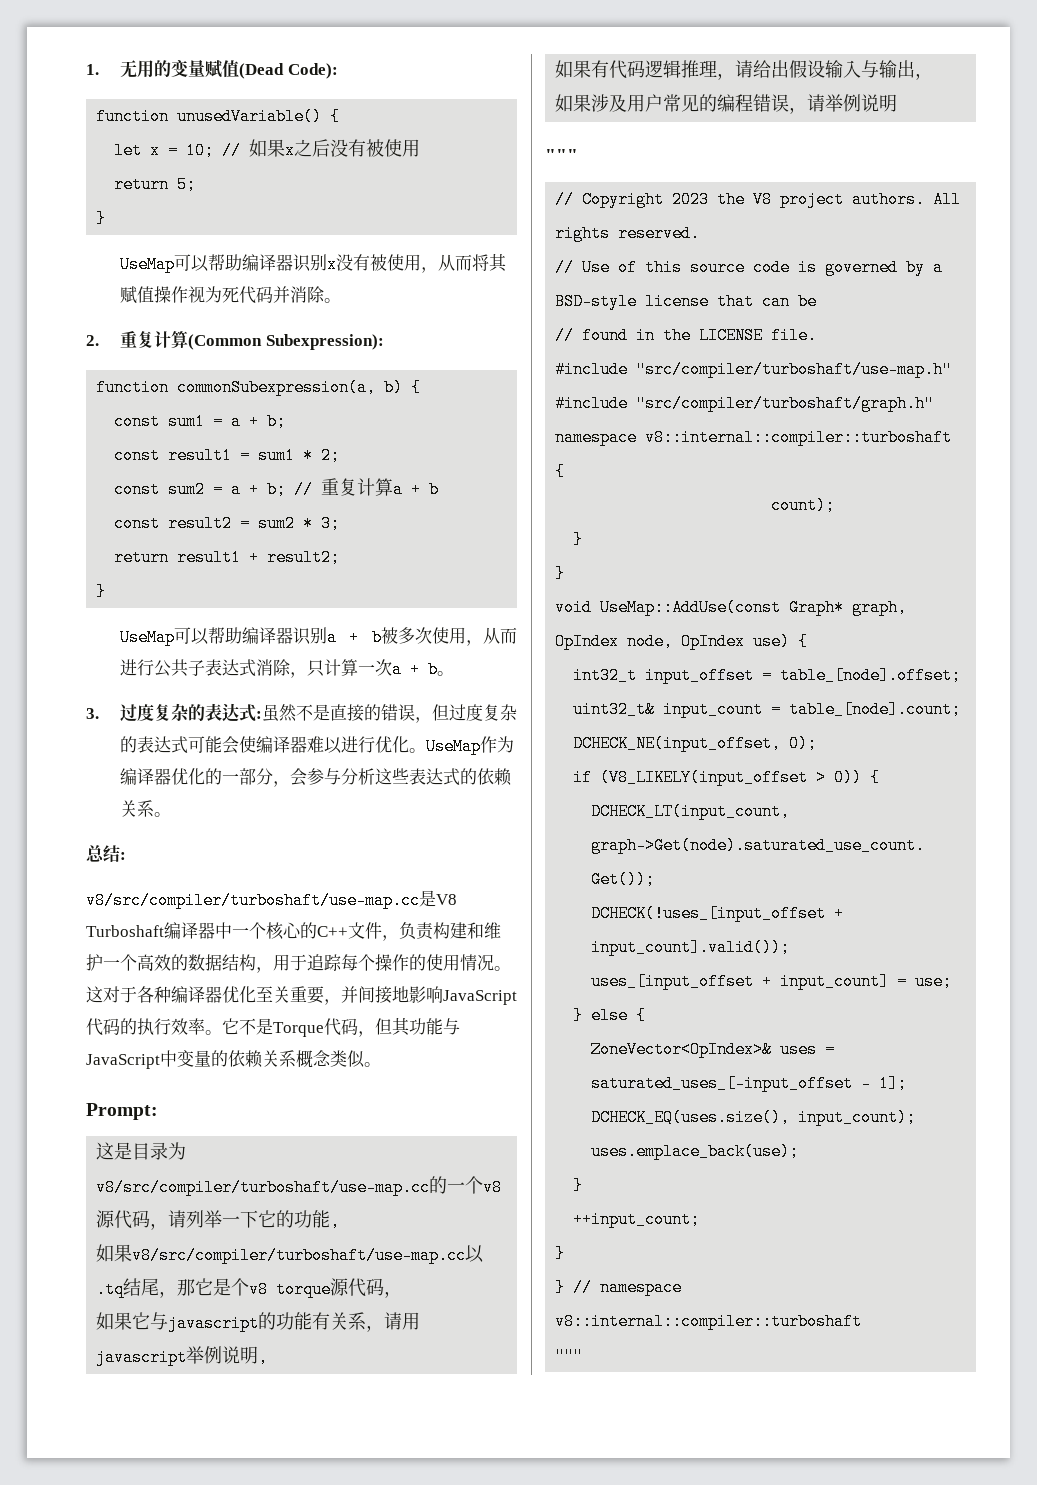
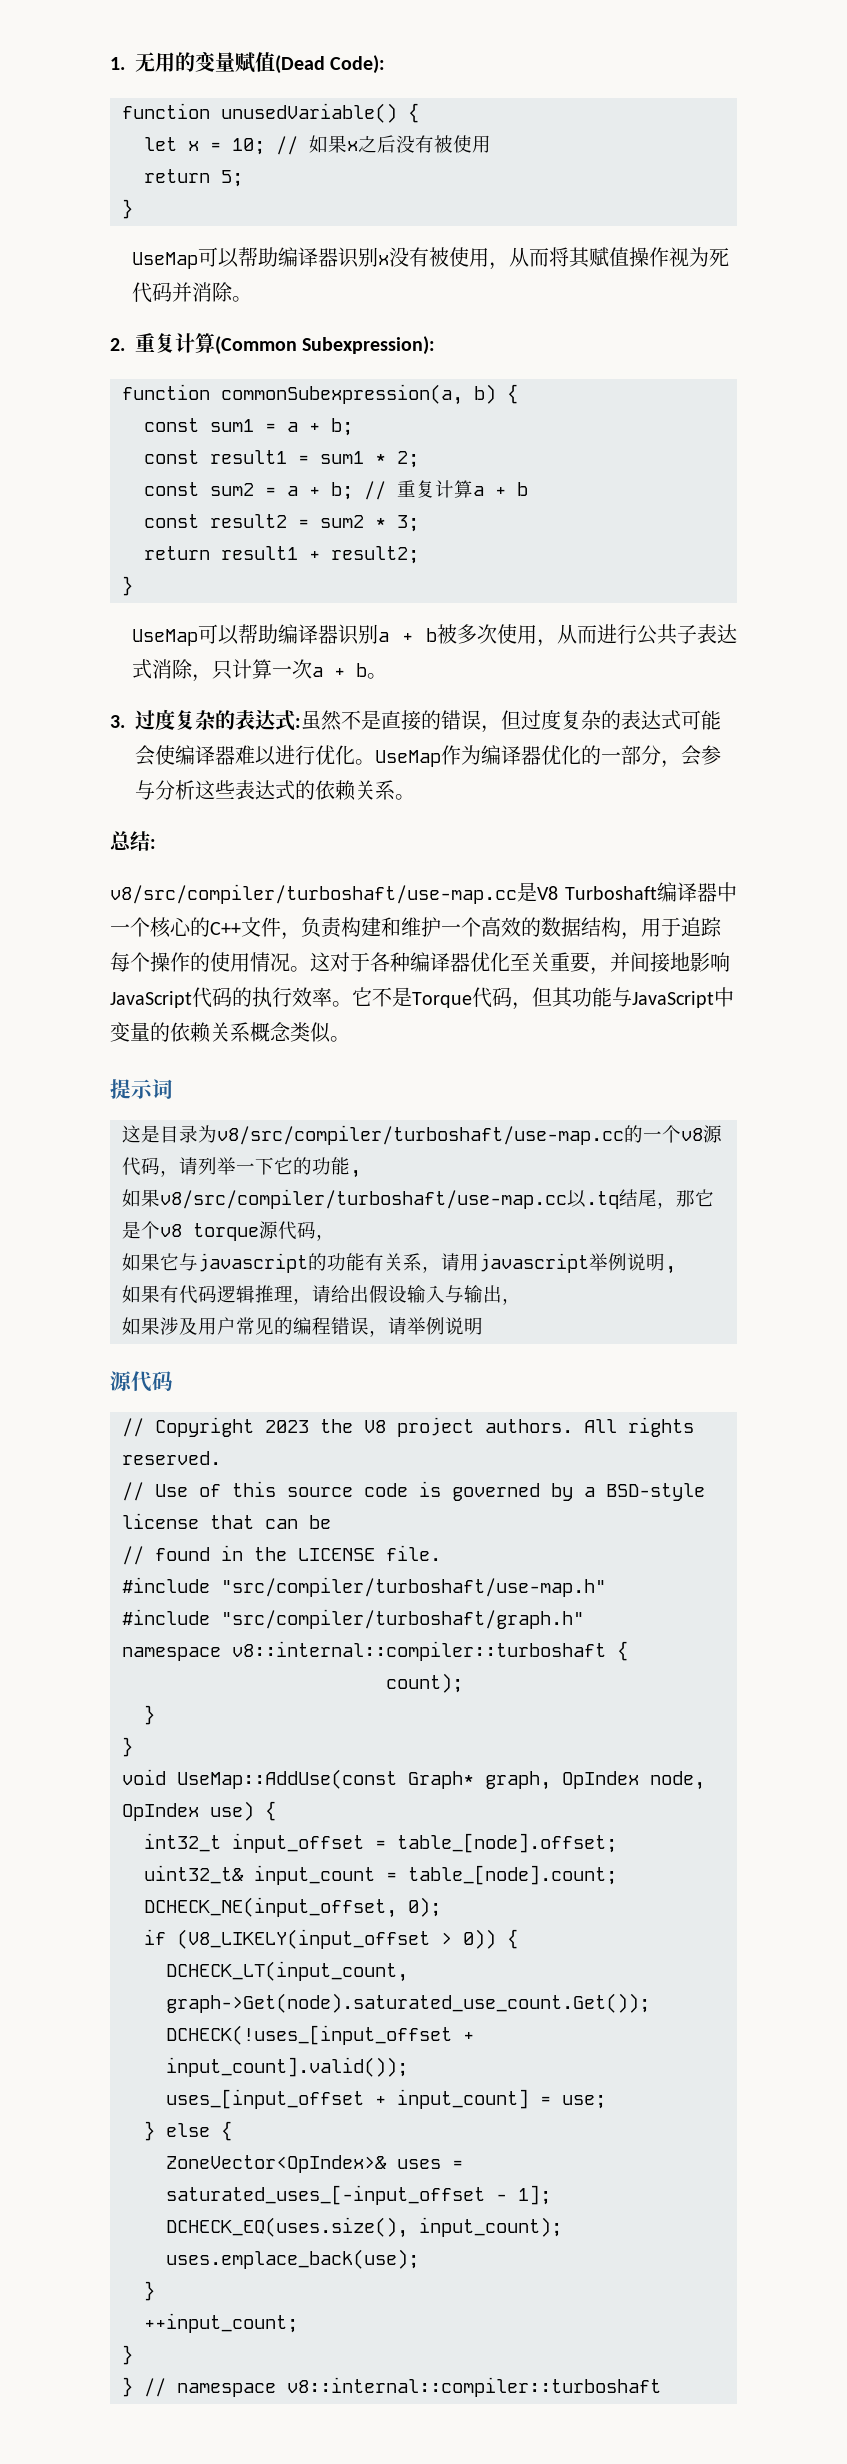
[86,1103,158,1120] Prompt: -> [110,1079,173,1099] 提示词
[545,149,578,162] """ -> [110,1371,173,1392] 源代码
[555,1347,584,1364] // """ -> (661, 2387) none

